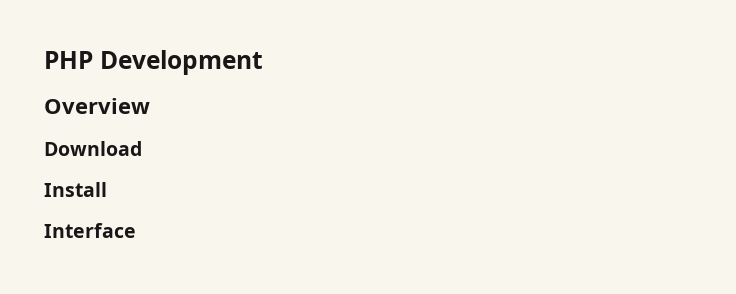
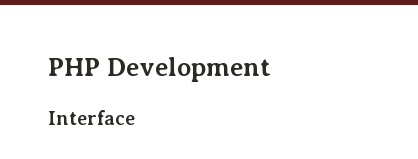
[44,98,150,114] [44,141,142,156] [44,182,107,197] // Overview // Download // Install -> (272, 69) none

